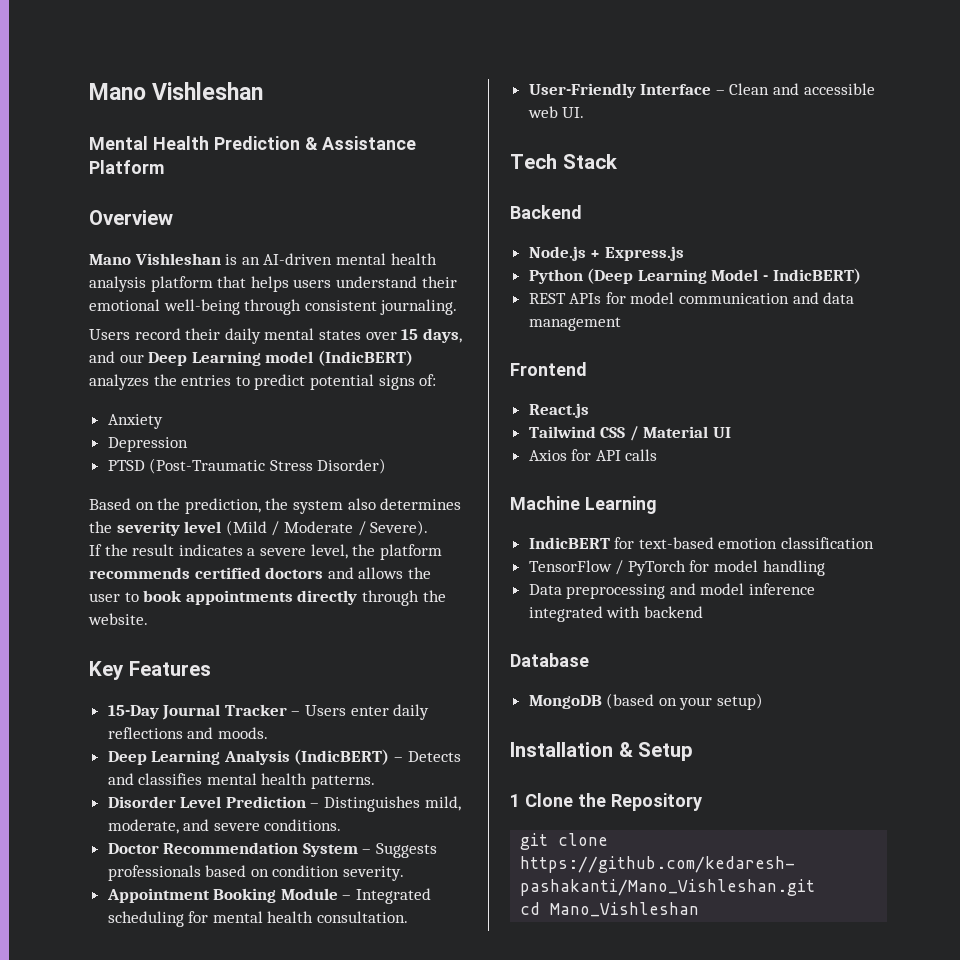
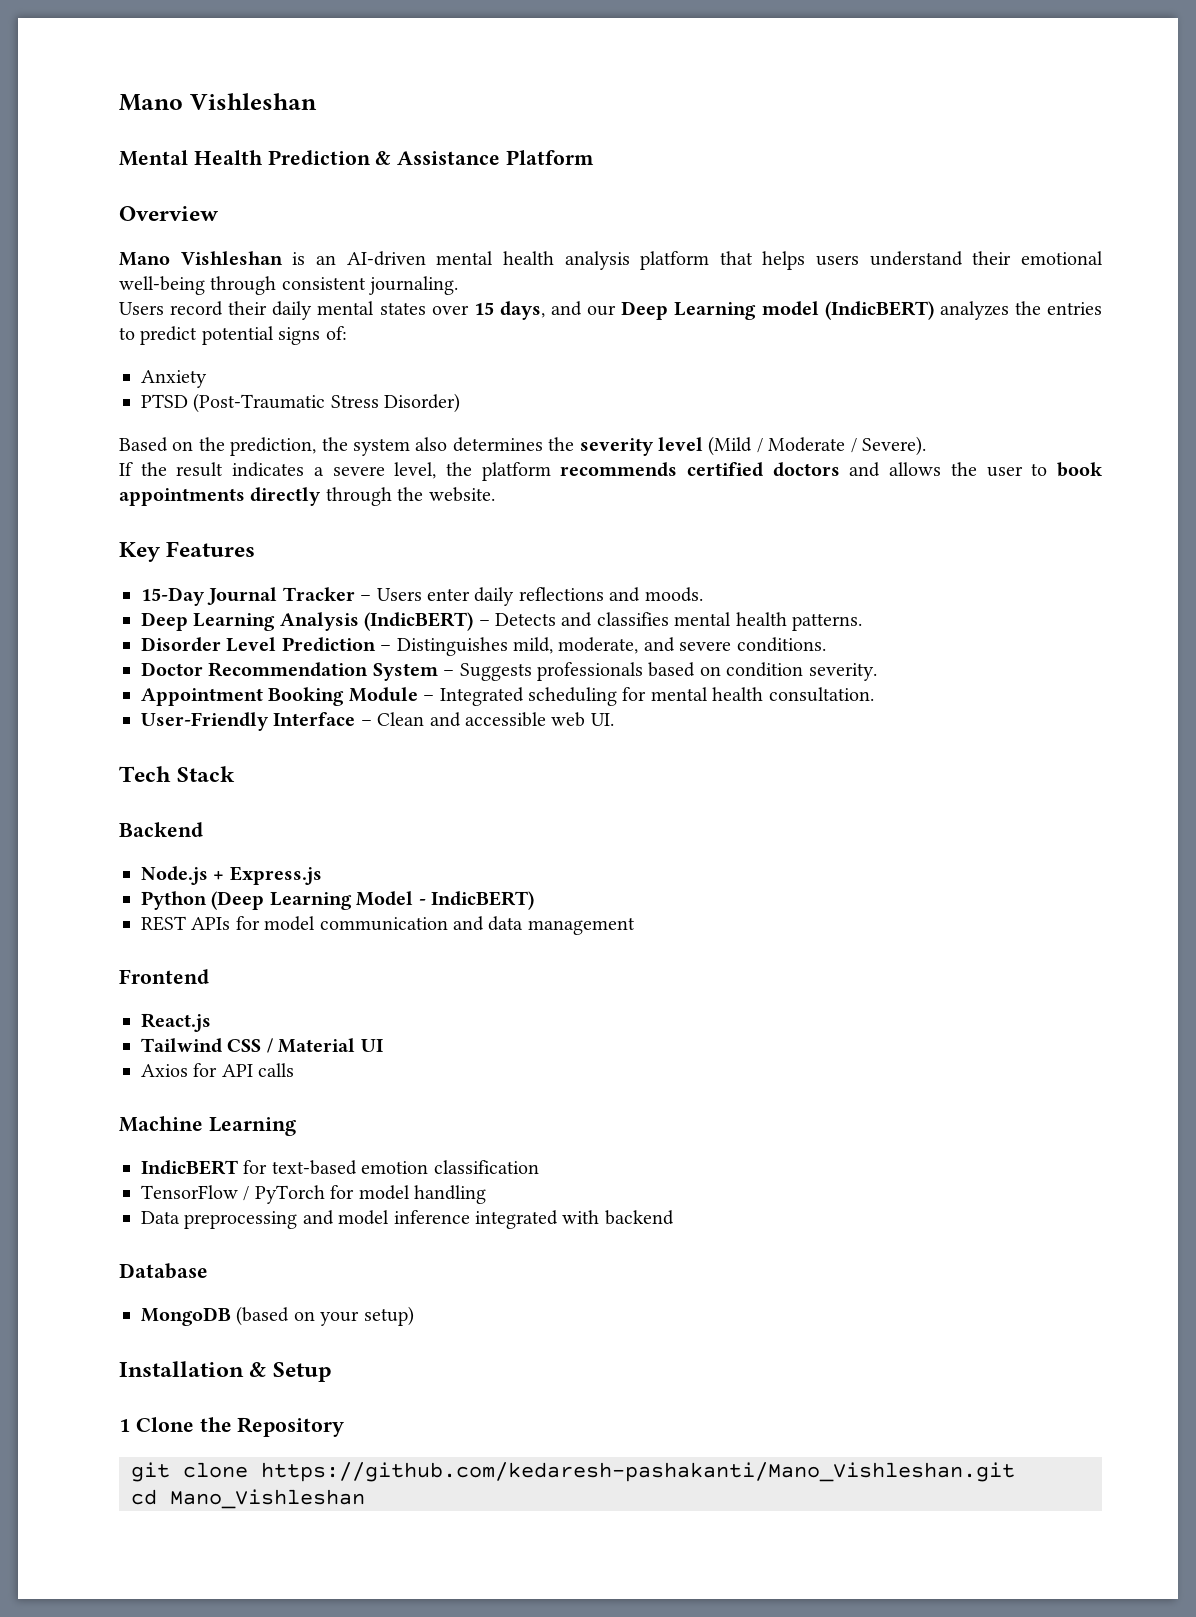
[107,437,188,452] // Depression -> (207, 379) none

